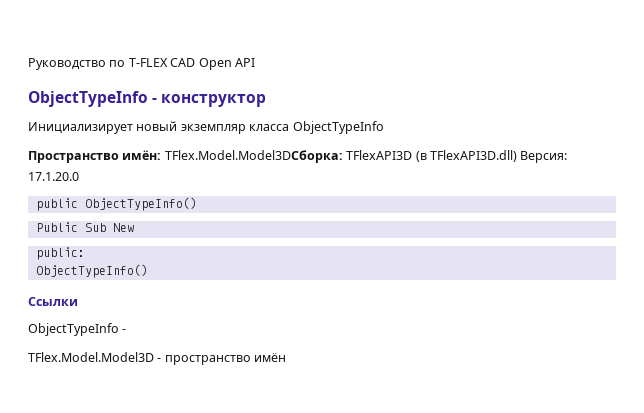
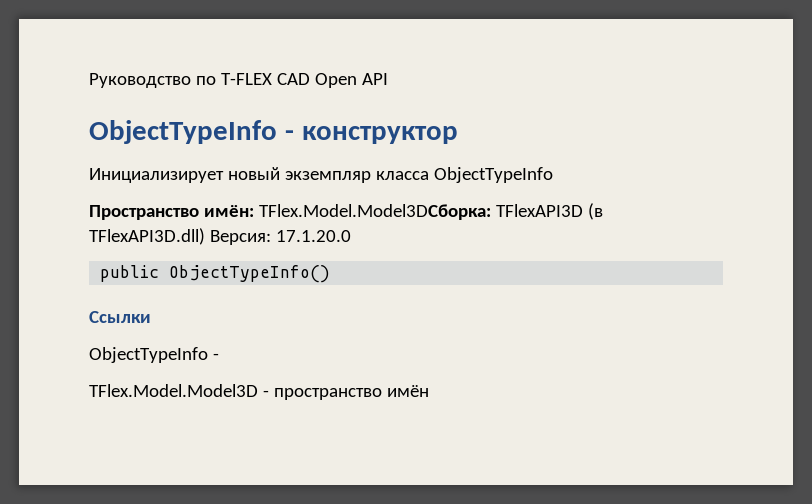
[35,222,134,232] [35,247,85,260] [35,264,148,278] // Public Sub New // public: // ObjectTypeInfo() -> (331, 274) none

